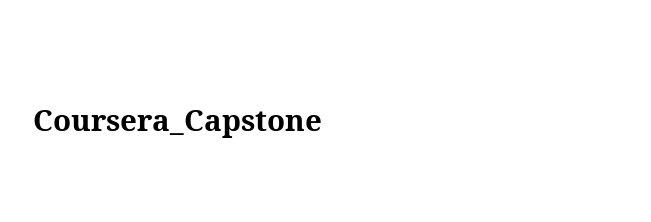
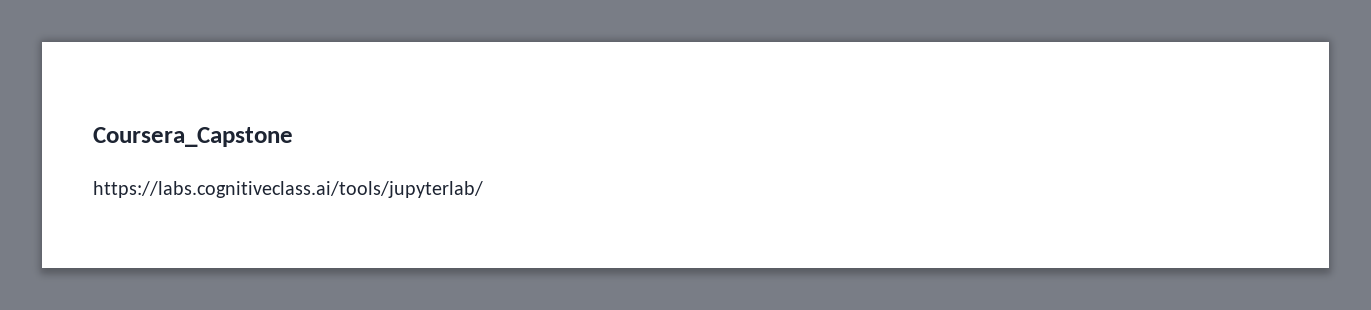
(322, 124) none -> [93,181,483,198] // https://labs.cognitiveclass.ai/tools/jupyterlab/

